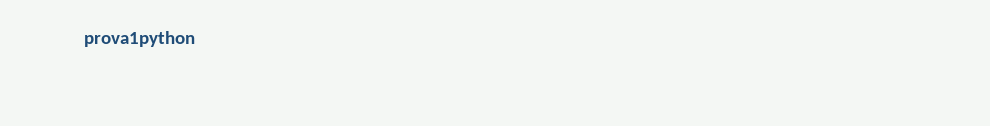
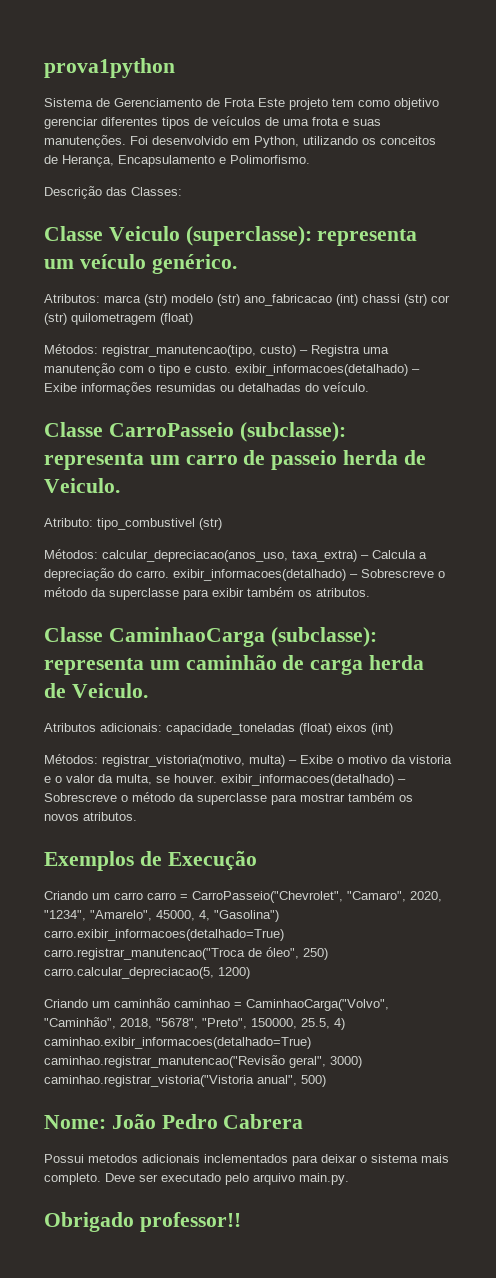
(195, 39) none -> [44,98,439,110] [44,116,381,129] [44,135,436,148] [44,155,310,167] [44,186,182,199] [44,226,418,246] [44,254,237,274] [44,294,450,306] [44,313,193,325] [44,344,389,357] [44,363,420,376] [44,382,369,395] [44,422,346,442] [44,450,426,470] [44,478,120,493] [44,518,222,530] [44,549,427,562] [44,568,445,581] [44,587,370,600] [44,627,377,647] [44,655,425,675] [44,683,148,698] [44,723,393,735] [44,754,452,767] [44,774,406,786] [44,792,413,805] [44,812,137,821] [44,851,257,871] [44,891,442,903] [44,910,279,922] [44,929,284,941] [44,947,328,960] [44,967,250,979] [44,998,389,1011] [44,1017,345,1030] [44,1037,311,1049] [44,1055,362,1068] [44,1075,326,1087] [44,1114,304,1129] [44,1154,449,1166] [44,1173,349,1185] [44,1212,241,1232] // Sistema de Gerenciamento de Frota Este projeto tem como objetivo gerenciar diferentes tipos de veículos de uma frota e suas manutenções. Foi desenvolvido em Python, utilizando os conceitos de Herança, Encapsulamento e Polimorfismo. // Descrição das Classes: // Classe Veiculo (superclasse): representa um veículo genérico. // Atributos: marca (str) modelo (str) ano_fabricacao (int) chassi (str) cor (str) quilometragem (float) // Métodos: registrar_manutencao(tipo, custo) – Registra uma manutenção com o tipo e custo. exibir_informacoes(detalhado) – Exibe informações resumidas ou detalhadas do veículo. // Classe CarroPasseio (subclasse): representa um carro de passeio herda de Veiculo. // Atributo: tipo_combustivel (str) // Métodos: calcular_depreciacao(anos_uso, taxa_extra) – Calcula a depreciação do carro. exibir_informacoes(detalhado) – Sobrescreve o método da superclasse para exibir também os atributos. // Classe CaminhaoCarga (subclasse): representa um caminhão de carga herda de Veiculo. // Atributos adicionais: capacidade_toneladas (float) eixos (int) // Métodos: registrar_vistoria(motivo, multa) – Exibe o motivo da vistoria e o valor da multa, se houver. exibir_informacoes(detalhado) – Sobrescreve o método da superclasse para mostrar também os novos atributos. // Exemplos de Execução // Criando um carro carro = CarroPasseio("Chevrolet", "Camaro", 2020, "1234", "Amarelo", 45000, 4, "Gasolina") carro.exibir_informacoes(detalhado=True) carro.registrar_manutencao("Troca de óleo", 250) carro.calcular_depreciacao(5, 1200) // Criando um caminhão caminhao = CaminhaoCarga("Volvo", "Caminhão", 2018, "5678", "Preto", 150000, 25.5, 4) caminhao.exibir_informacoes(detalhado=True) caminhao.registrar_manutencao("Revisão geral", 3000) caminhao.registrar_vistoria("Vistoria anual", 500) // Nome: João Pedro Cabrera // Possui metodos adicionais inclementados para deixar o sistema mais completo. Deve ser executado pelo arquivo main.py. // Obrigado professor!!

